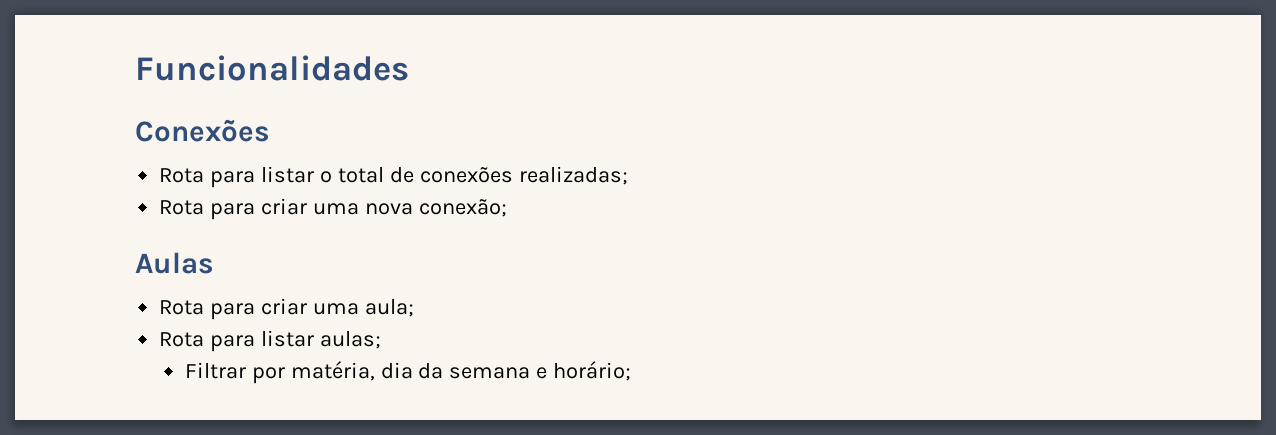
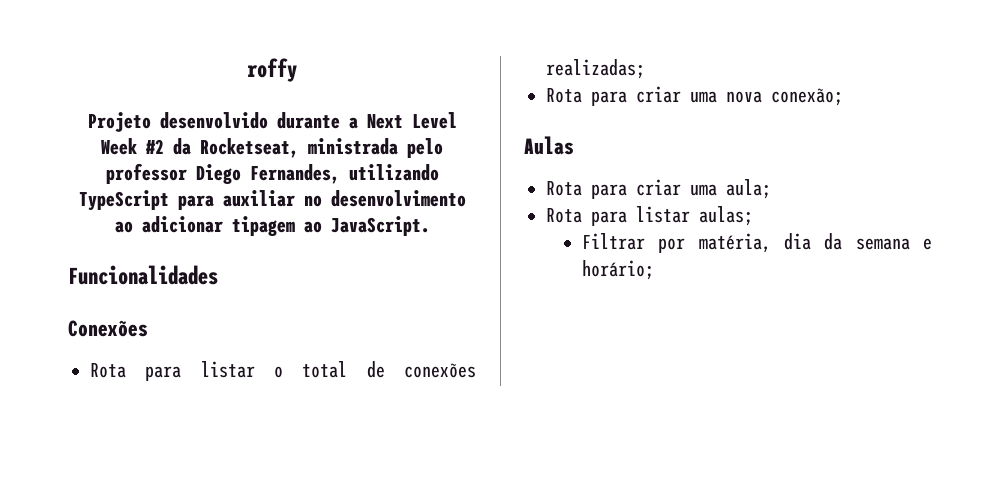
(135, 68) none -> [247,58,297,82] [87,112,457,132] [101,138,443,158] [105,163,439,184] [78,190,466,211] [114,216,430,236] roffy // Projeto desenvolvido durante a Next Level Week #2 da Rocketseat, ministrada pelo professor Diego Fernandes, utilizando TypeScript para auxiliar no desenvolvimento ao adicionar tipagem ao JavaScript. //

